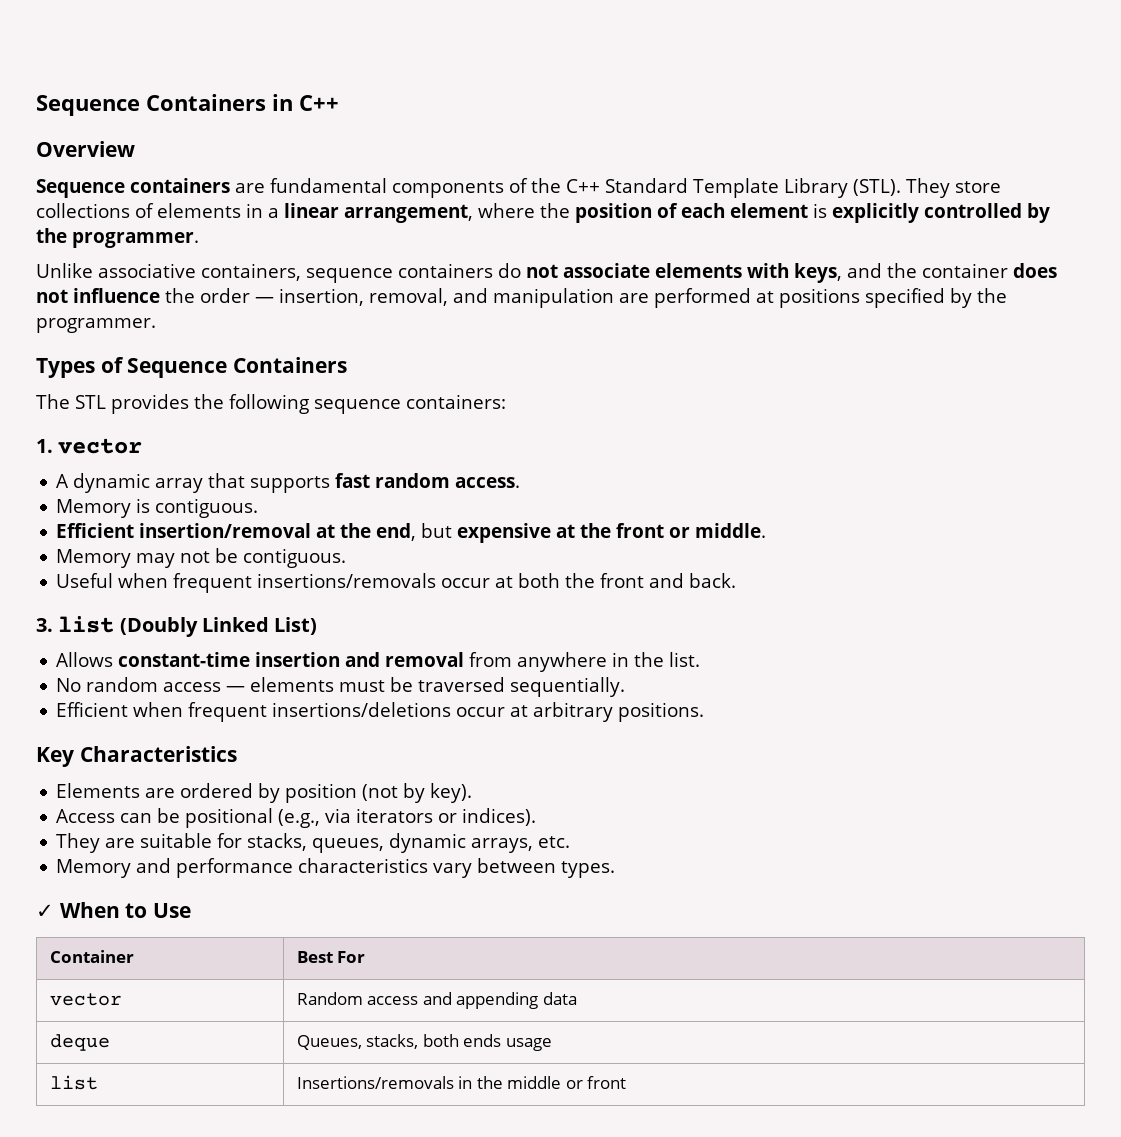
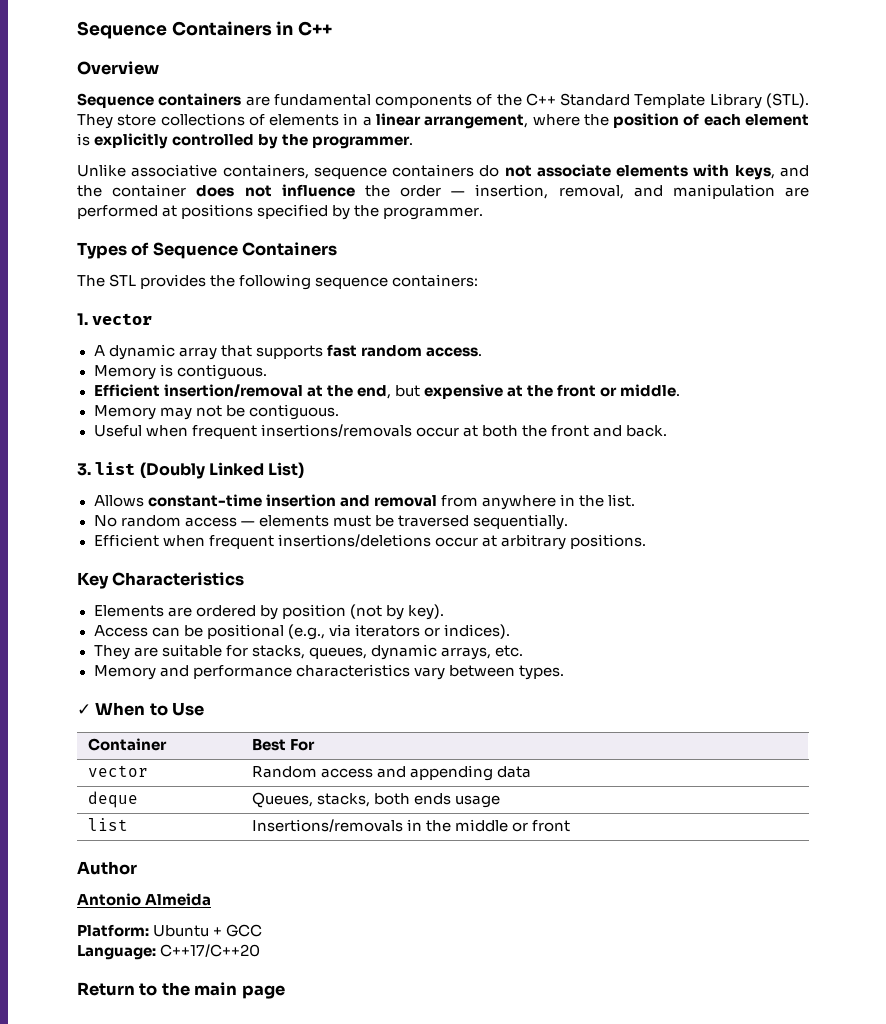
(626, 1082) none -> [77,861,137,875] [77,893,212,906] [77,924,263,937] [77,944,261,960] [77,982,285,999] // Author // Antonio Almeida // Platform: Ubuntu + GCC // Language: C++17/C++20 // Return to the main page

